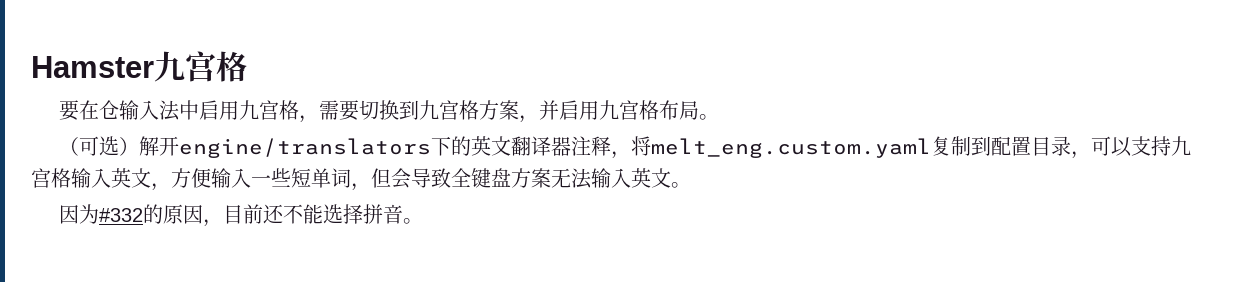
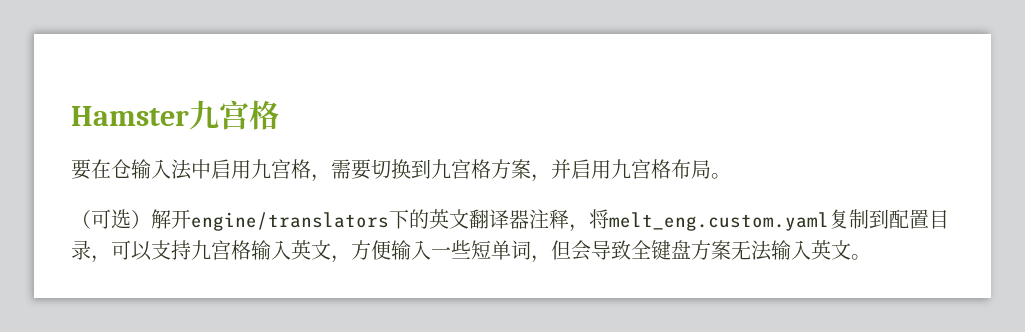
[59,204,424,227] // 因为#332的原因，目前还不能选择拼音。 -> (871, 257) none

